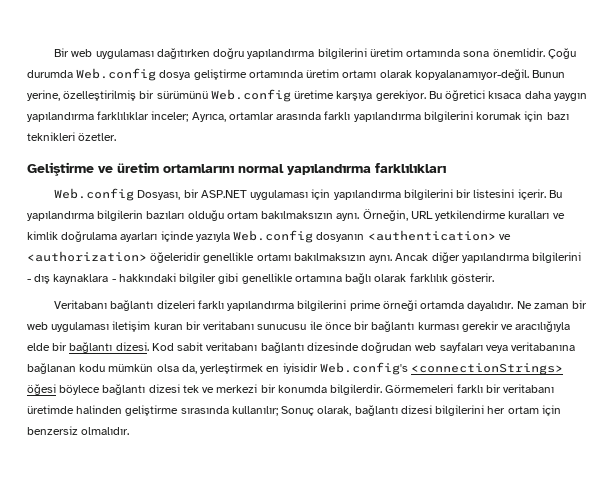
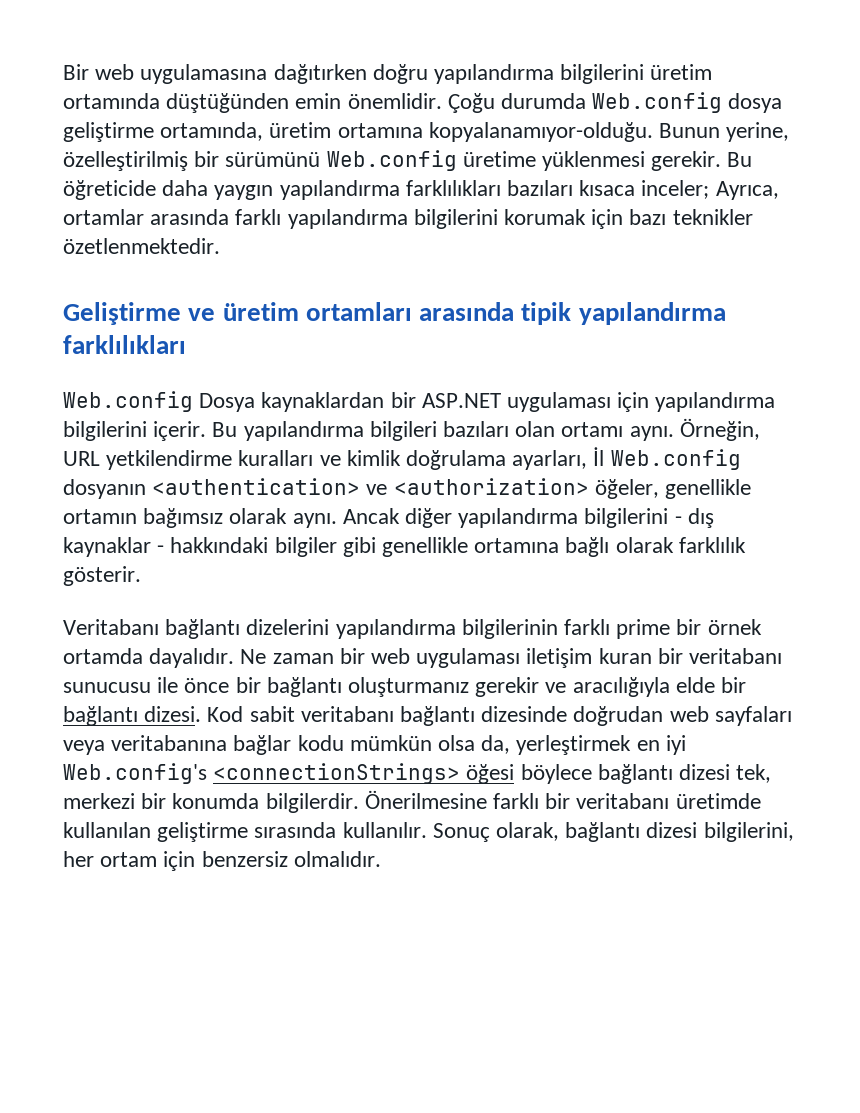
[95,49,154,59] uygulaması -> [140,64,268,84] uygulamasına
[463,51,490,57] sona -> [166,93,342,113] düştüğünden emin
[248,69,529,80] ortamında üretim ortamı olarak kopyalanamıyor-değil. -> [160,122,653,142] ortamında, üretim ortamına kopyalanamıyor-olduğu.
[336,90,587,101] [27,111,150,122] karşıya gerekiyor. Bu öğretici kısaca daha yaygın yapılandırma farklılıklar -> [542,151,753,171] [63,180,636,200] yüklenmesi gerekir. Bu öğreticide daha yaygın yapılandırma farklılıkları bazıları kısaca
[27,132,117,141] teknikleri özetler. -> [672,209,753,225] [63,238,220,254] teknikler özetlenmektedir.
[163,164,284,173] ortamlarını normal -> [305,302,572,325] ortamları arasında tipik
[137,190,181,200] Dosyası, -> [199,392,385,412] Dosya kaynaklardan
[456,189,515,198] bir listesini -> (147, 431) none
[97,210,334,221] bilgilerin bazıları olduğu ortam bakılmaksızın -> [369,421,624,441] bilgileri bazıları olan ortamı
[120,231,230,242] ayarları içinde yazıyla -> [512,447,605,470] ayarları, İl
[150,252,366,263] öğeleridir genellikle ortamı bakılmaksızın -> [594,479,752,499] [63,508,288,528] öğeler, genellikle ortamın bağımsız olarak
[53,274,109,284] kaynaklara -> [63,537,151,557] kaynaklar
[156,300,417,311] dizeleri farklı yapılandırma bilgilerini prime örneği -> [246,619,762,639] dizelerini yapılandırma bilgilerinin farklı prime bir örnek
[417,322,459,330] kurması -> [348,677,470,697] oluşturmanız
[27,363,76,374] bağlanan -> [233,735,292,755] bağlar
[282,363,318,374] iyisidir -> [665,735,686,755] iyi
[182,385,215,393] tek ve -> [736,764,772,783] tek,
[385,384,454,393] Görmemeleri -> [364,790,487,809] Önerilmesine
[76,405,123,414] halinden -> [63,822,151,838] kullanılan
[231,406,278,416] kullanılır; -> [342,822,427,838] kullanılır.
[435,405,485,416] bilgilerini -> [703,822,794,842] bilgilerini,

